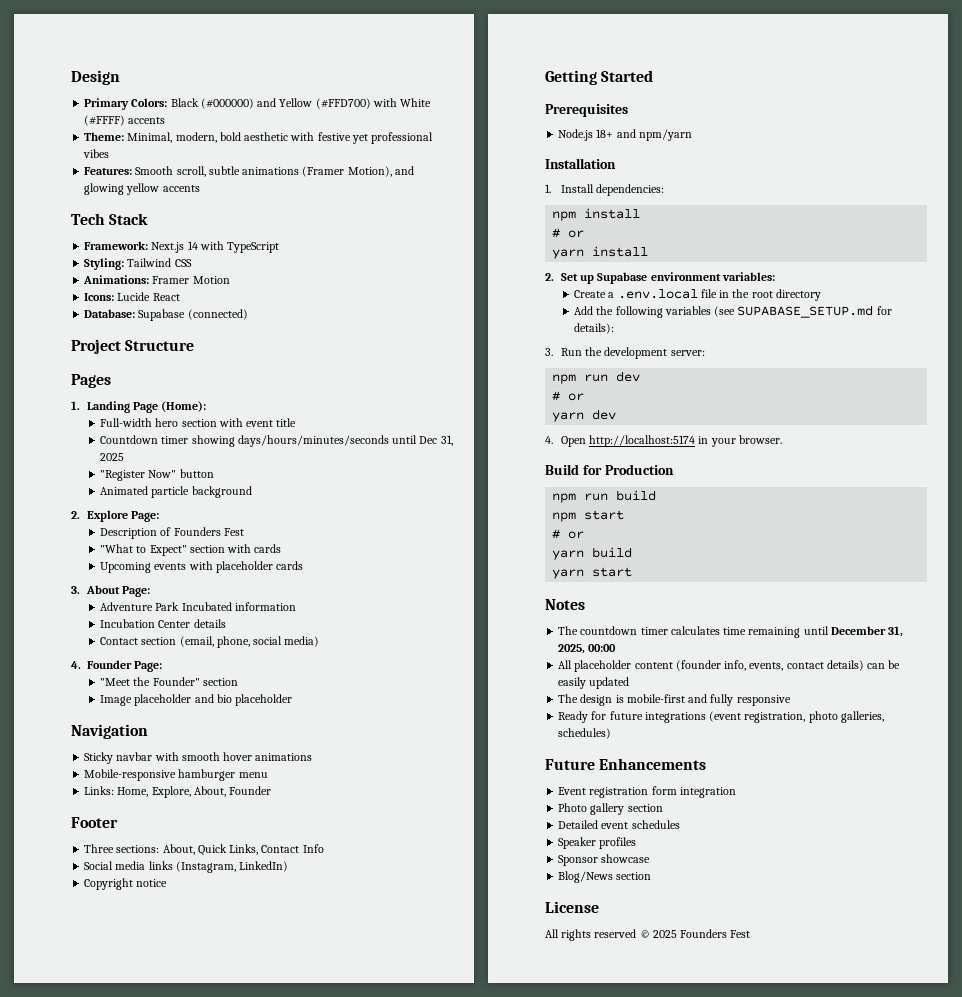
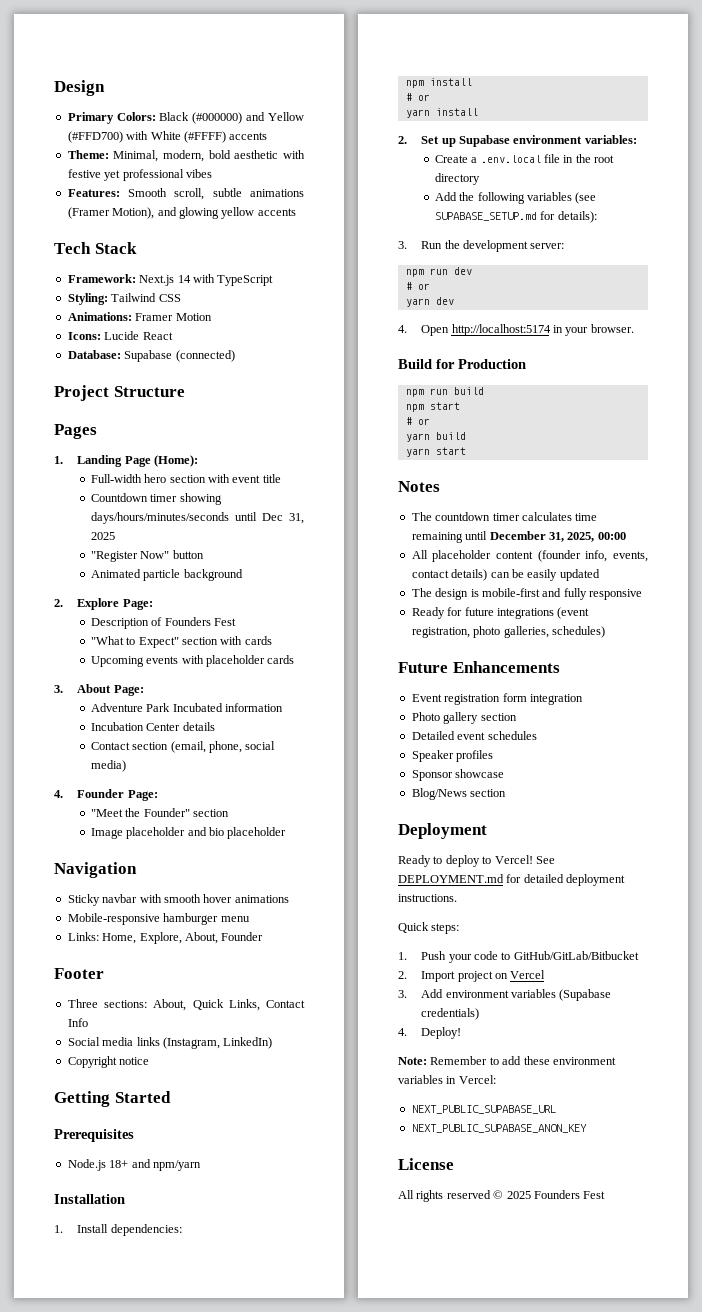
(652, 876) none -> [398,823,487,839] [398,855,555,867] [398,874,626,886] [398,894,457,902] [398,922,460,934] [398,951,639,963] [398,970,546,982] [398,989,612,1001] [421,1008,480,1020] [398,1027,462,1039] [398,1056,616,1065] [398,1075,496,1084] [411,1105,556,1114] [411,1124,587,1133] // Deployment // Ready to deploy to Vercel! See DEPLOYMENT.md for detailed deployment instructions. // Quick steps: // 1. Push your code to GitHub/GitLab/Bitbucket // 2. Import project on Vercel // 3. Add environment variables (Supabase credentials) // 4. Deploy! // Note: Remember to add these environment variables in Vercel: // NEXT_PUBLIC_SUPABASE_URL // NEXT_PUBLIC_SUPABASE_ANON_KEY

